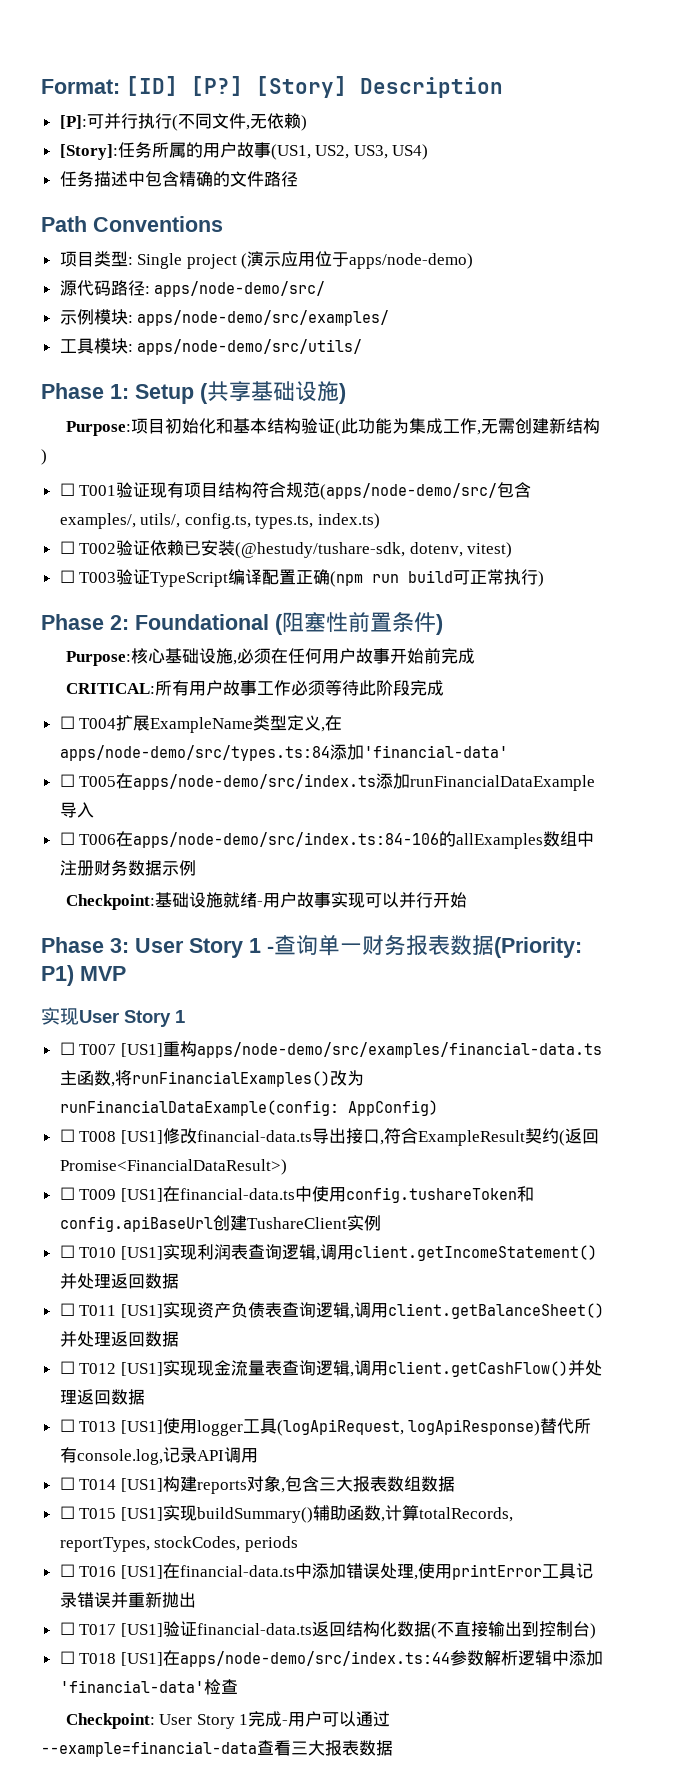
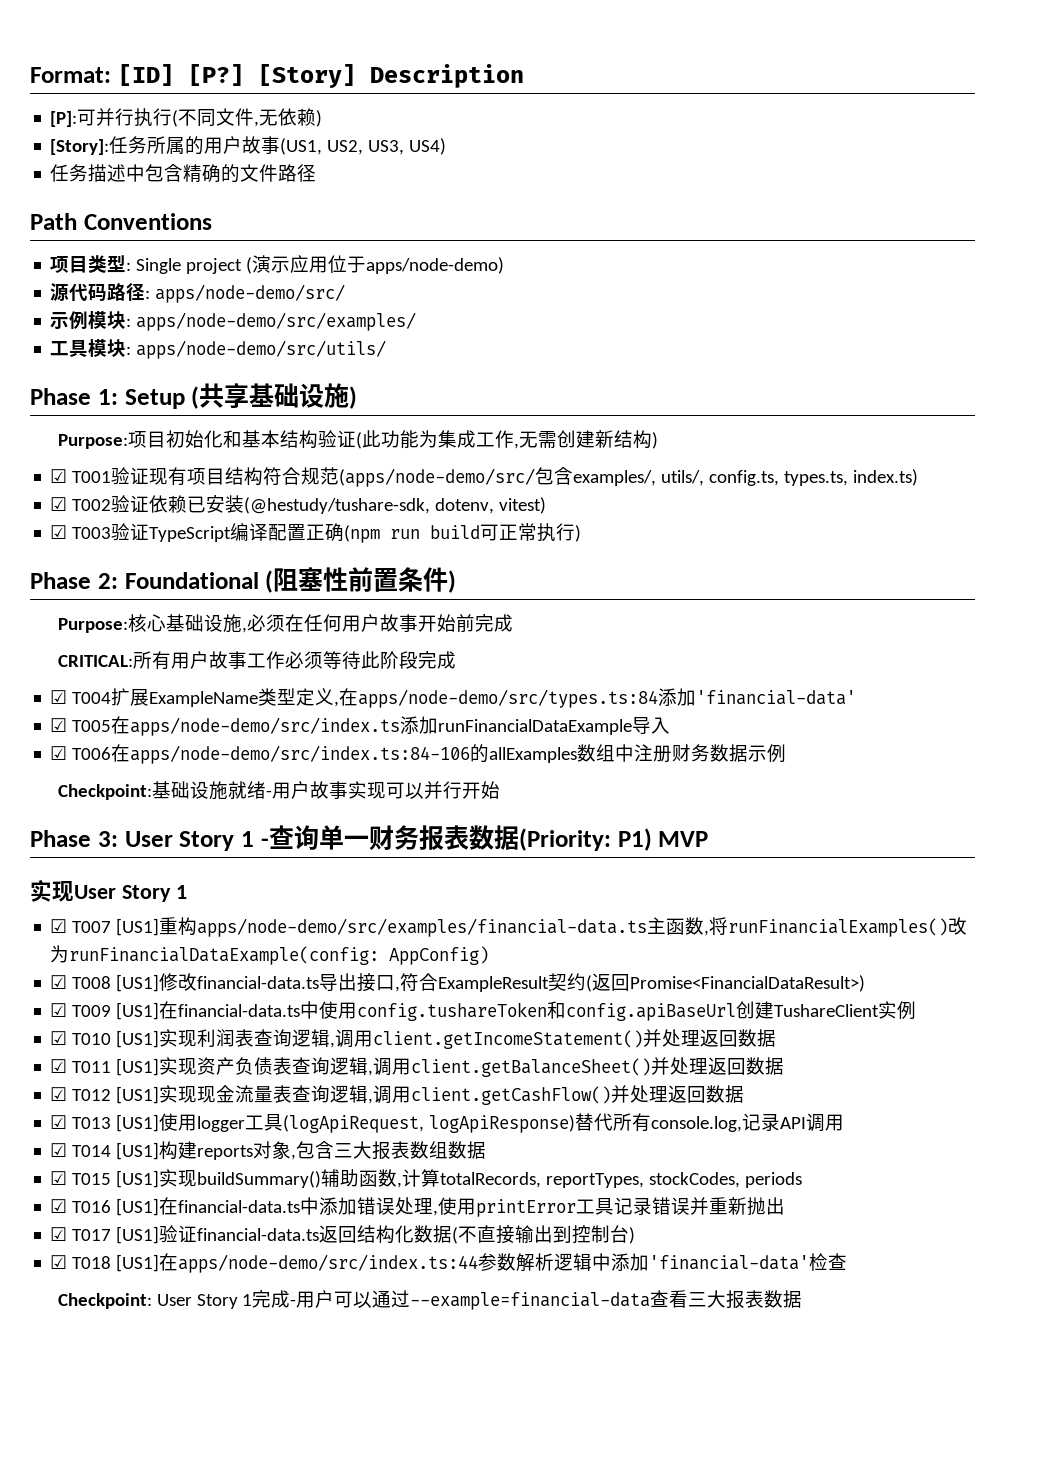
[59,483,75,496] ☐ -> [50,469,68,483] ☑
[59,541,75,554] ☐ -> [50,497,68,511] ☑
[59,570,75,583] ☐ -> [50,525,68,539] ☑
[59,716,75,729] ☐ -> [50,690,68,704] ☑
[59,774,75,787] ☐ -> [50,718,68,732] ☑
[59,832,75,845] ☐ -> [50,746,68,760] ☑
[59,1042,75,1055] ☐ -> [50,919,68,933] ☑
[59,1129,75,1142] ☐ -> [50,975,68,989] ☑
[59,1187,75,1200] ☐ -> [50,1003,68,1017] ☑
[59,1245,75,1258] ☐ -> [50,1031,68,1045] ☑
[59,1303,75,1316] ☐ -> [50,1059,68,1073] ☑
[59,1361,75,1374] ☐ -> [50,1087,68,1101] ☑
[59,1419,75,1432] ☐ -> [50,1115,68,1129] ☑
[59,1477,75,1490] ☐ -> [50,1143,68,1157] ☑
[59,1506,75,1519] ☐ -> [50,1171,68,1185] ☑
[59,1564,75,1577] ☐ -> [50,1199,68,1213] ☑
[59,1622,75,1635] ☐ -> [50,1227,68,1241] ☑
[59,1651,75,1664] ☐ -> [50,1255,68,1269] ☑

